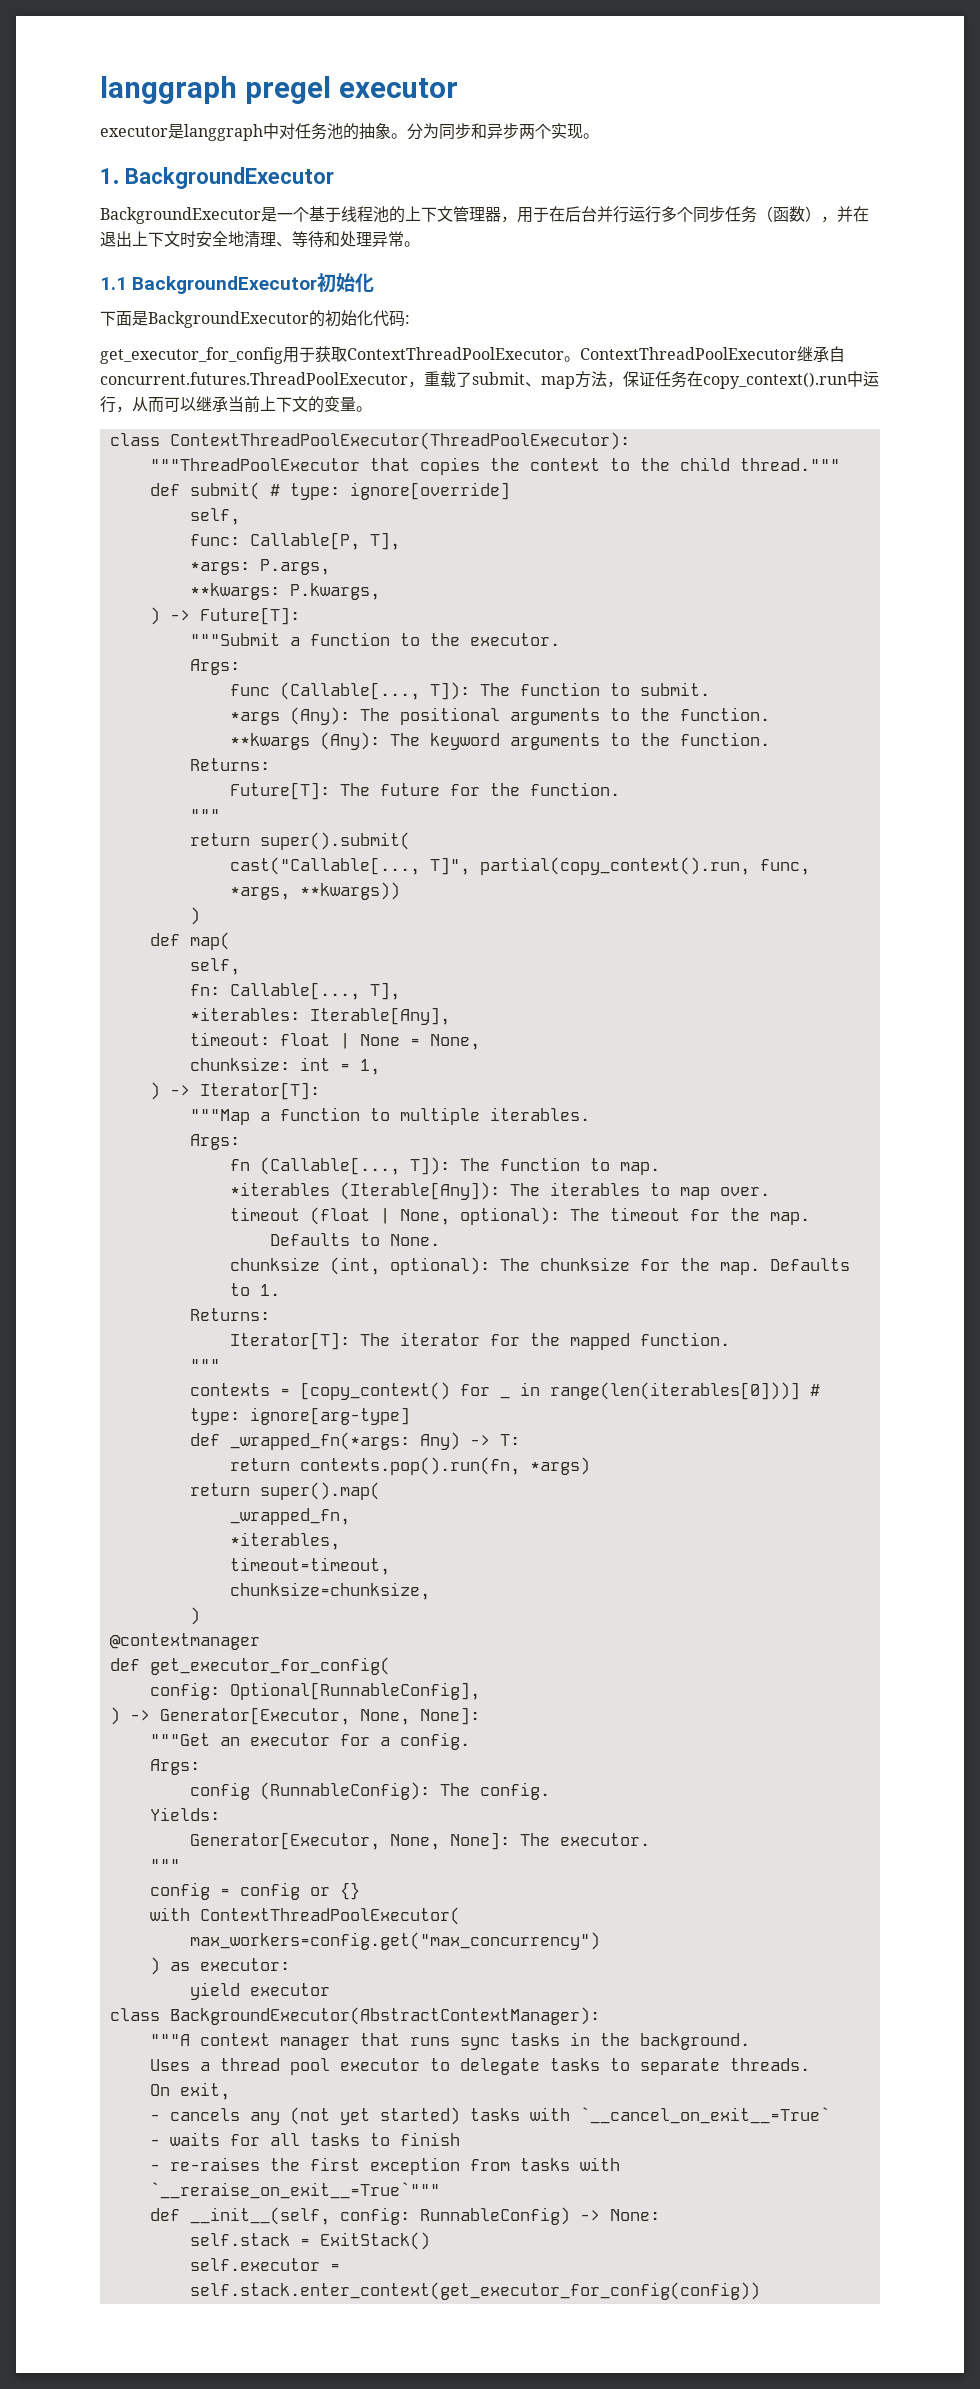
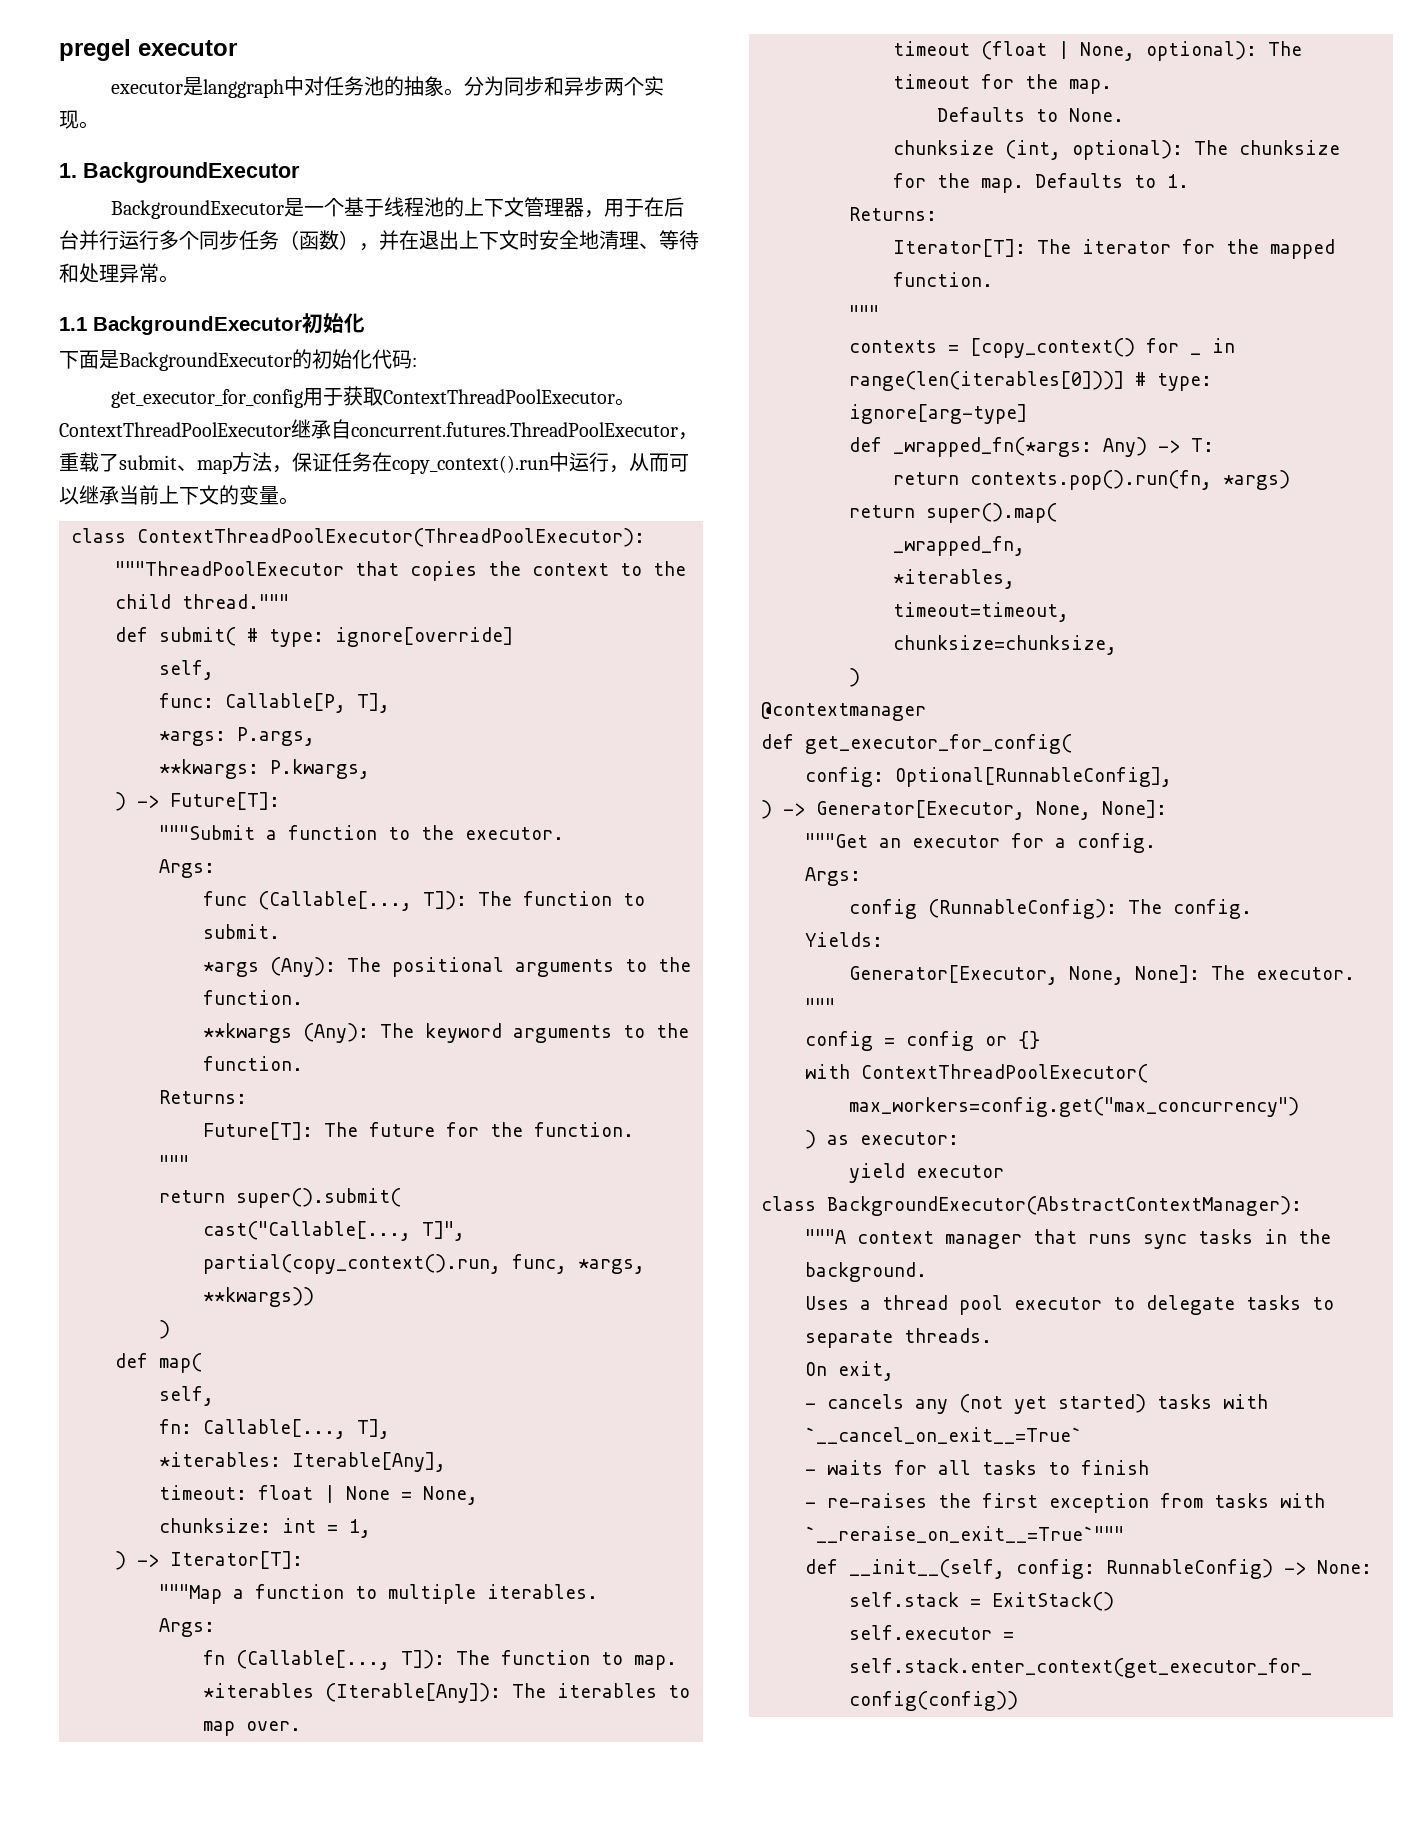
[100,76,237,104] langgraph -> (59, 50) none

